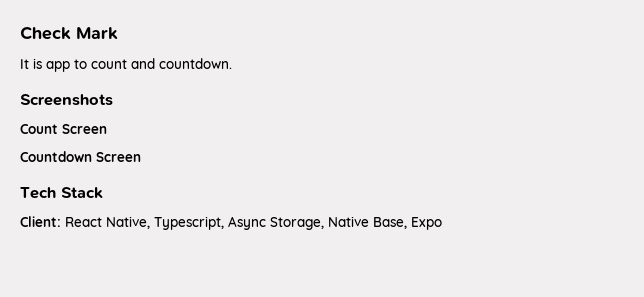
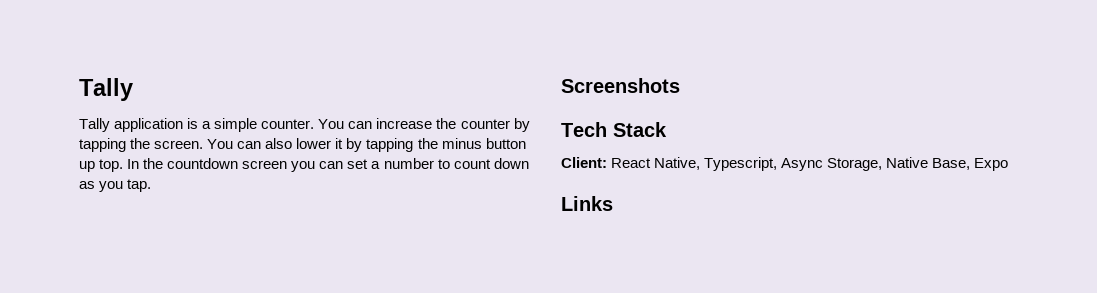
[20,26,118,40] [20,58,232,72] [20,94,113,106] [20,124,107,134] [20,151,141,162] Check Mark // It is app to count and countdown. // Screenshots // Count Screen // Countdown Screen -> [79,78,133,101] [79,118,530,132] [79,138,526,152] [79,158,529,172] [79,179,152,192] [561,78,680,93] Tally // Tally application is a simple counter. You can increase the counter by tapping the screen. You can also lower it by tapping the minus button up top. In the countdown screen you can set a number to count down as you tap. // Screenshots
(442, 223) none -> [561,196,613,211] // Links

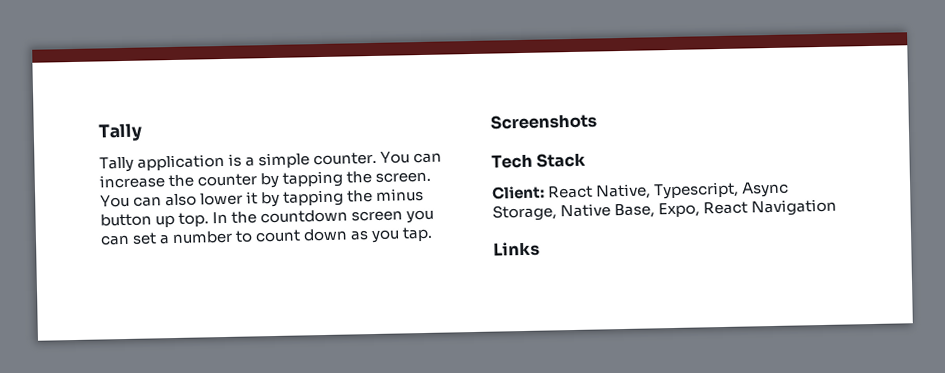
[974,158,1009,171] Expo -> [658,198,838,218] Expo, React Navigation

